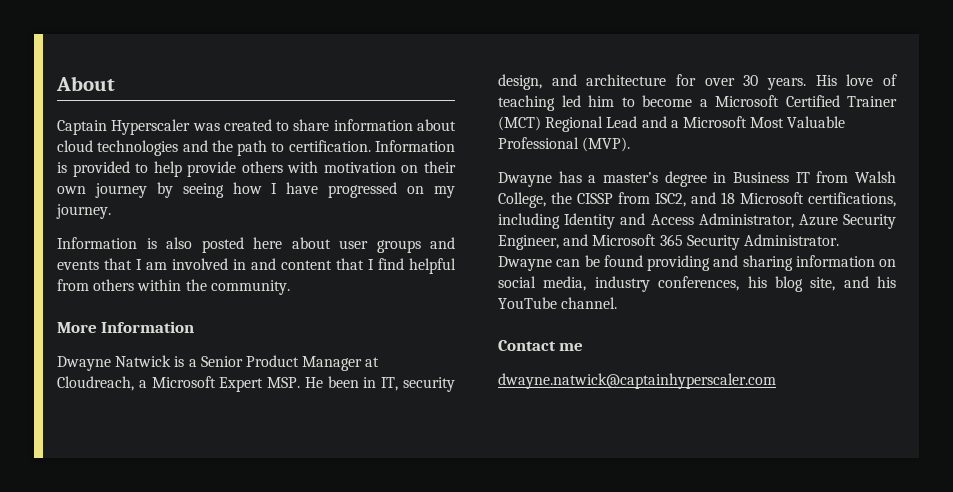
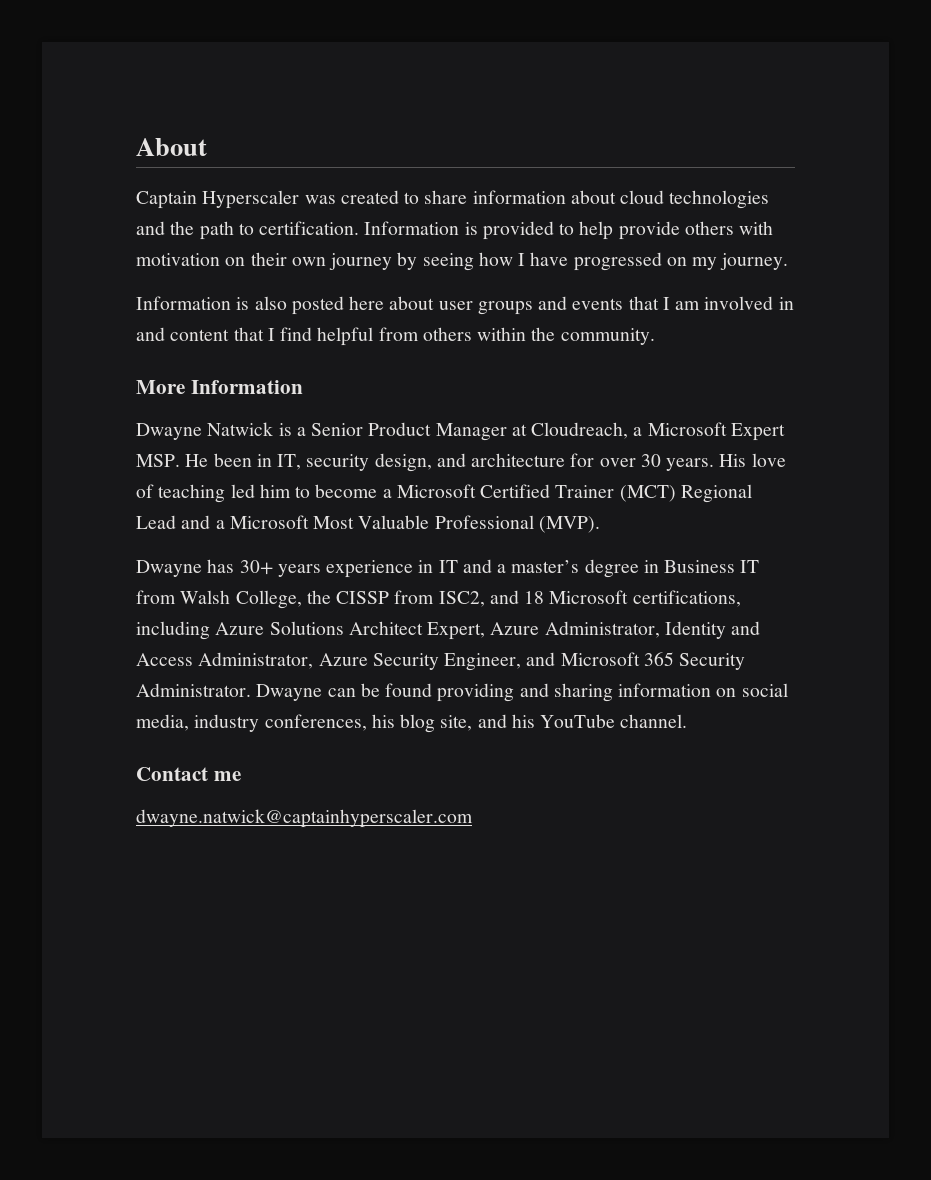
(582, 177) none -> [239,559,492,578] 30+ years experience in IT and
(560, 221) none -> [215,621,660,640] Azure Solutions Architect Expert, Azure Administrator,

